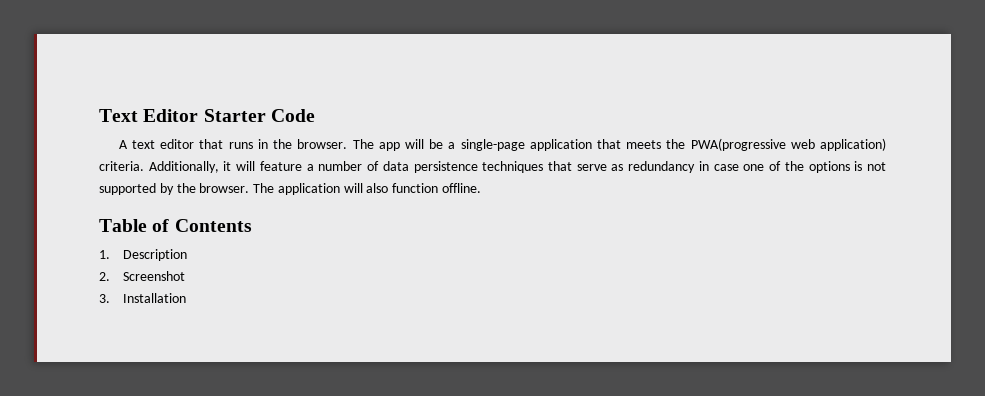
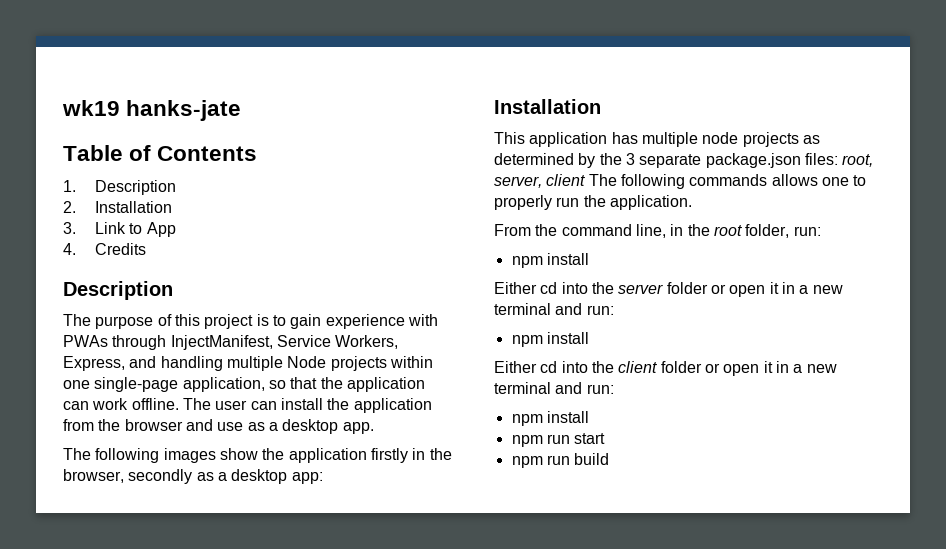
[99,109,315,122] [118,138,886,151] [99,161,887,173] [99,183,482,195] Text Editor Starter Code // A text editor that runs in the browser. The app will be a single-page application that meets the PWA(progressive web application) criteria. Additionally, it will feature a number of data persistence techniques that serve as redundancy in case one of the options is not supported by the browser. The application will also function offline. -> [62,100,242,121] wk19 hanks-jate
[123,271,186,281] Screenshot -> [94,201,172,213] Installation
[123,293,187,303] Installation -> [94,222,176,237] [63,243,146,255] [63,281,173,300] [63,314,438,329] [63,335,399,350] [63,356,433,371] [63,377,425,392] [63,398,432,413] [63,419,374,434] [63,448,452,463] [63,469,323,484] [494,99,601,114] [494,132,820,147] [494,153,874,168] [494,174,867,189] [494,195,692,210] [494,224,821,238] [511,253,589,268] [494,282,843,297] [494,303,614,315] [511,332,589,347] [494,361,837,376] [494,382,614,394] [511,411,589,426] [511,433,606,447] [511,453,610,468] Link to App // 4. Credits // Description // The purpose of this project is to gain experience with PWAs through InjectManifest, Service Workers, Express, and handling multiple Node projects within one single-page application, so that the application can work offline. The user can install the application from the browser and use as a desktop app. // The following images show the application firstly in the browser, secondly as a desktop app: // Installation // This application has multiple node projects as determined by the 3 separate package.json files: root, server, client The following commands allows one to properly run the application. // From the command line, in the root folder, run: // npm install // Either cd into the server folder or open it in a new terminal and run: // npm install // Either cd into the client folder or open it in a new terminal and run: // npm install // npm run start // npm run build

